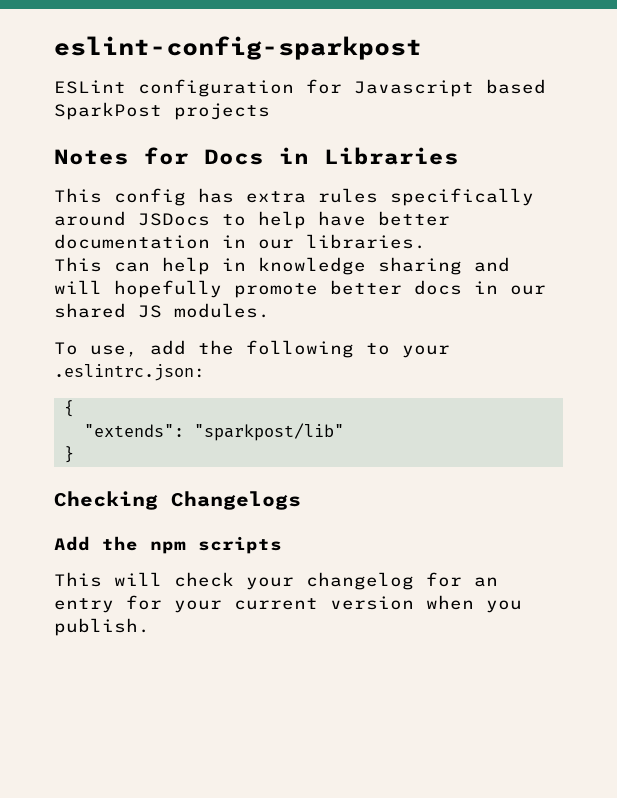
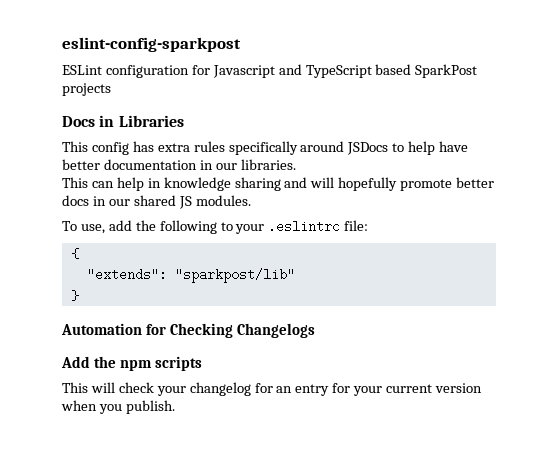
(474, 88) none -> [278,64,372,78] and TypeScript
[54,147,189,165] Notes for -> (111, 89) none
[54,364,206,381] .eslintrc.json: -> [268,220,369,233] .eslintrc file:
(74, 454) none -> [61,323,167,335] Automation for

